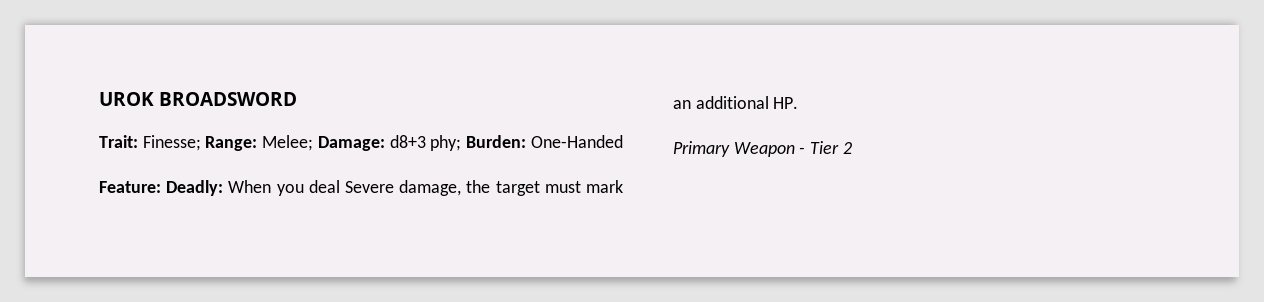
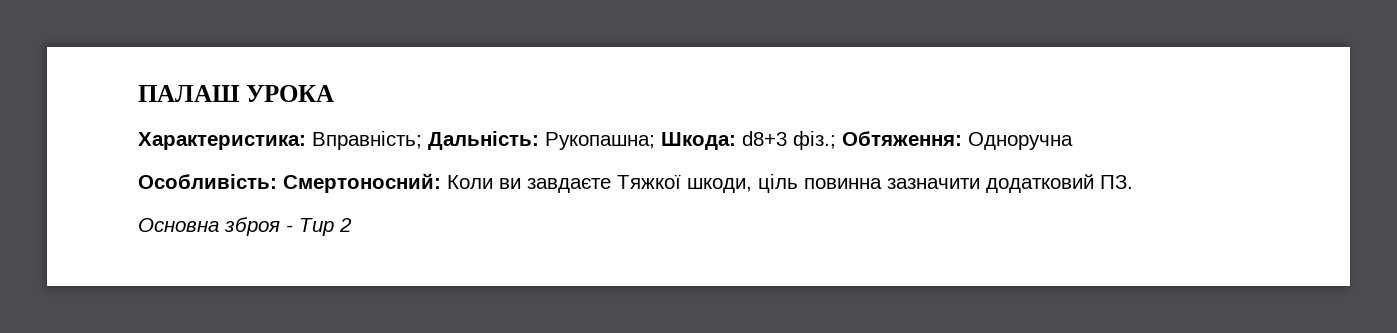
[99,92,297,106] [99,135,623,151] [99,180,623,196] [673,96,799,109] [673,141,840,157] UROK BROADSWORD // Trait: Finesse; Range: Melee; Damage: d8+3 phy; Burden: One-Handed // Feature: Deadly: When you deal Severe damage, the target must mark an additional HP. // Primary Weapon - Tier -> [138,85,334,102] [138,131,1073,150] [138,173,1133,193] [138,217,334,236] ПАЛАШ УРОКА // Характеристика: Вправність; Дальність: Рукопашна; Шкода: d8+3 фіз.; Обтяження: Одноручна // Особливість: Смертоносний: Коли ви завдаєте Тяжкої шкоди, ціль повинна зазначити додатковий ПЗ. // Основна зброя - Тир

